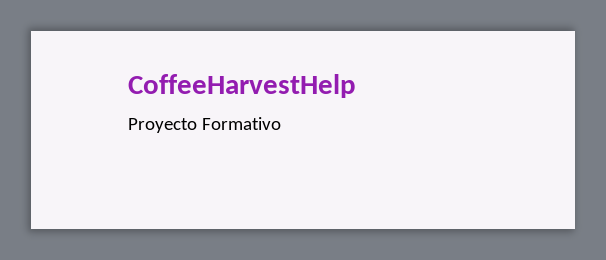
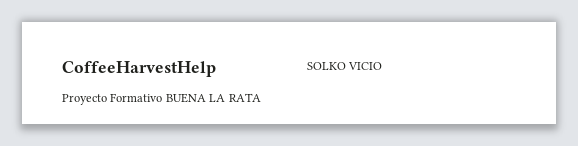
(281, 123) none -> [165,93,261,103] [307,62,383,70] BUENA LA RATA SOLKO VICIO

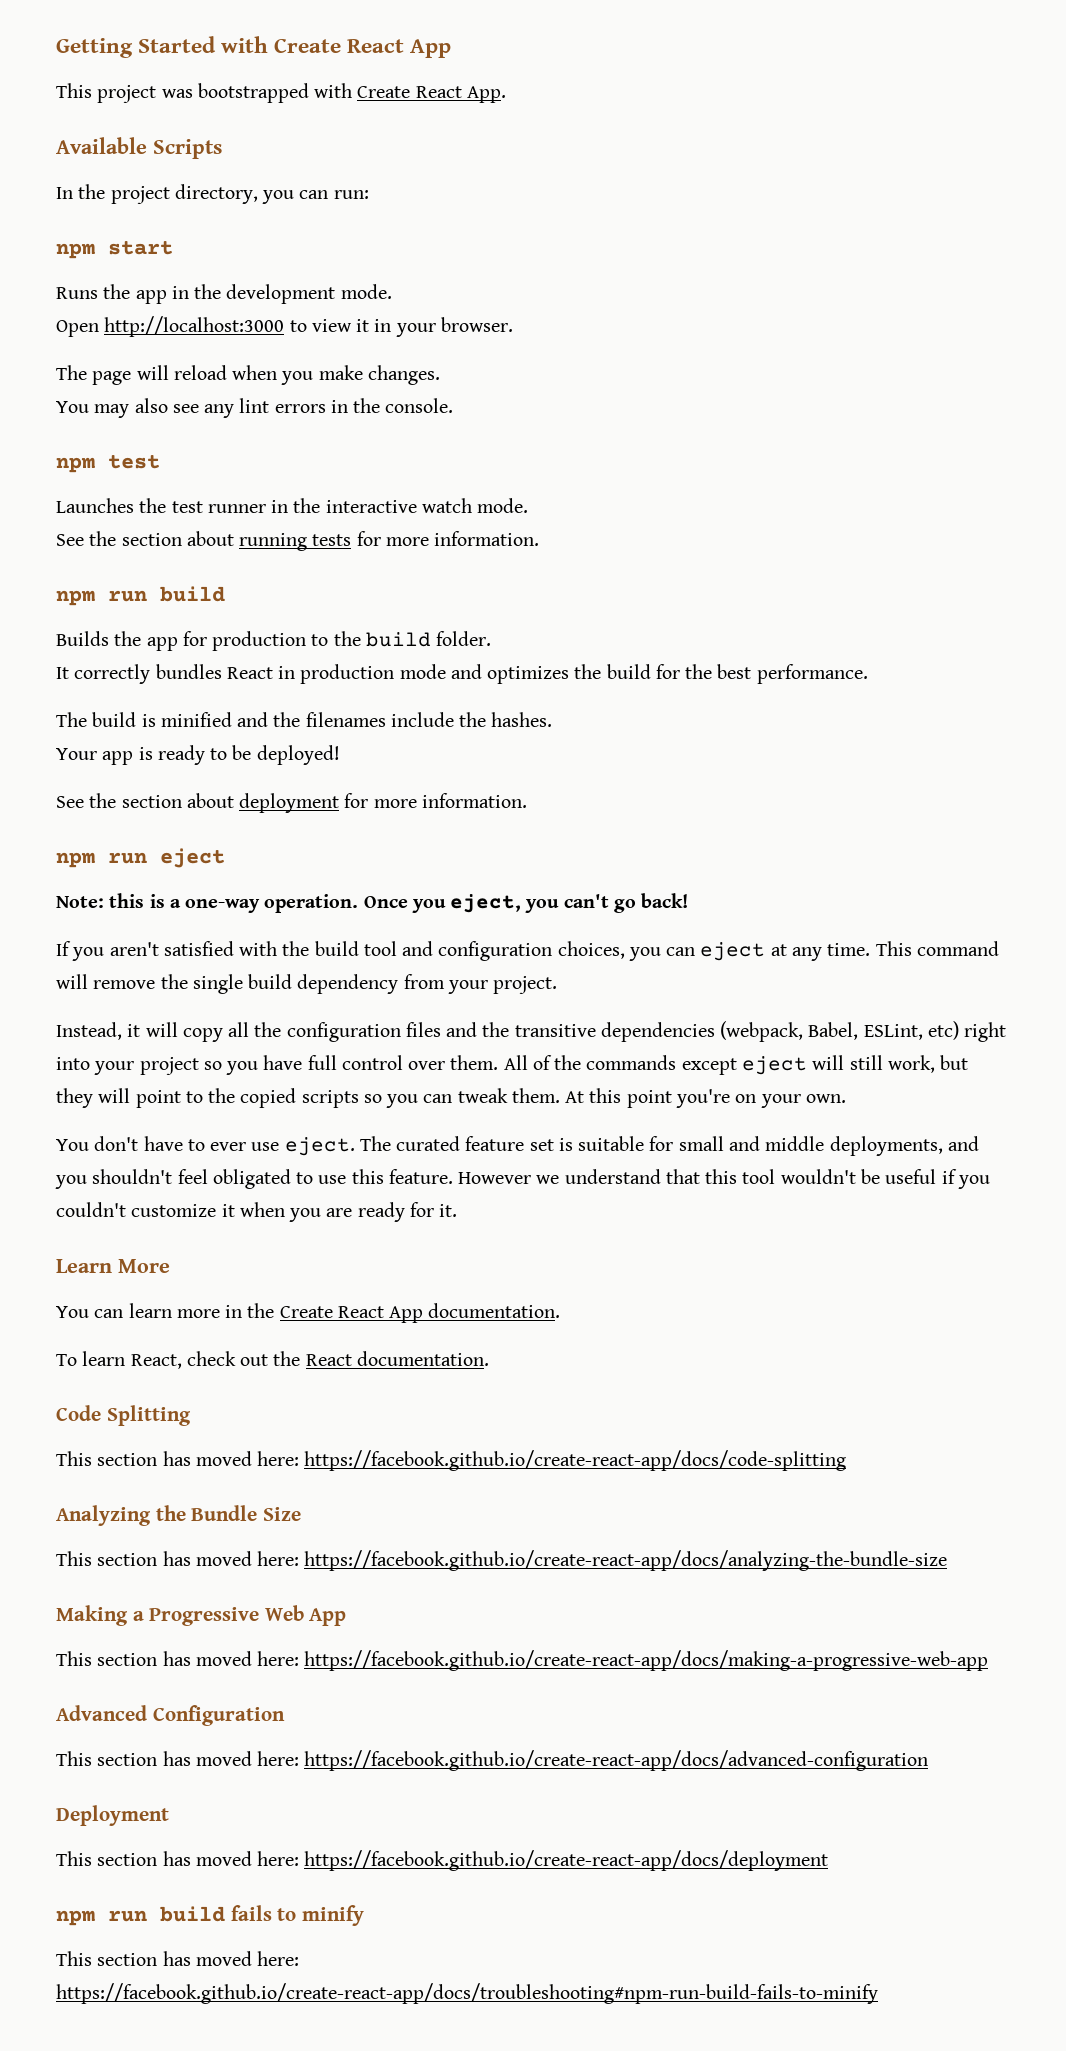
[62,61,216,77] [62,93,261,105] [307,62,383,70] CoffeeHarvestHelp // Proyecto Formativo BUENA LA RATA SOLKO VICIO -> [56,36,452,58] [56,83,506,103] [56,137,222,159] [56,184,369,204] [56,241,173,259] [56,284,392,304] [56,316,513,337] [56,365,440,385] [56,398,454,418] [56,455,160,473] [56,498,529,513] [56,531,540,551] [56,586,225,606] [56,631,492,651] [56,664,868,684] [56,712,553,727] [56,745,340,765] [56,793,527,813] [56,848,225,868] [56,893,689,913] [56,941,999,961] [56,974,558,994] [56,1021,1007,1042] [56,1055,969,1075] [56,1088,846,1108] [56,1136,979,1156] [55,1169,990,1189] [56,1202,458,1222] [56,1259,170,1273] [56,1303,561,1323] [56,1351,489,1369] [56,1405,191,1426] [56,1450,847,1471] [56,1505,301,1526] [56,1550,948,1571] [56,1605,347,1626] [56,1650,989,1671] [56,1705,285,1726] [56,1750,929,1771] [56,1805,169,1826] [56,1850,829,1871] [56,1905,364,1926] [56,1951,300,1966] [56,1983,878,2004] Getting Started with Create React App // This project was bootstrapped with Create React App. // Available Scripts // In the project directory, you can run: // npm start // Runs the app in the development mode. // Open http://localhost:3000 to view it in your browser. // The page will reload when you make changes. // You may also see any lint errors in the console. // npm test // Launches the test runner in the interactive watch mode. // See the section about running tests for more information. // npm run build // Builds the app for production to the build folder. // It correctly bundles React in production mode and optimizes the build for the best performance. // The build is minified and the filenames include the hashes. // Your app is ready to be deployed! // See the section about deployment for more information. // npm run eject // Note: this is a one-way operation. Once you eject, you can't go back! // If you aren't satisfied with the build tool and configuration choices, you can eject at any time. This command will remove the single build dependency from your project. // Instead, it will copy all the configuration files and the transitive dependencies (webpack, Babel, ESLint, etc) right into your project so you have full control over them. All of the commands except eject will still work, but they will point to the copied scripts so you can tweak them. At this point you're on your own. // You don't have to ever use eject. The curated feature set is suitable for small and middle deployments, and you shouldn't feel obligated to use this feature. However we understand that this tool wouldn't be useful if you couldn't customize it when you are ready for it. // Learn More // You can learn more in the Create React App documentation. // To learn React, check out the React documentation. // Code Splitting // This section has moved here: https://facebook.github.io/create-react-app/docs/code-splitting // Analyzing the Bundle Size // This section has moved here: https://facebook.github.io/create-react-app/docs/analyzing-the-bundle-size // Making a Progressive Web App // This section has moved here: https://facebook.github.io/create-react-app/docs/making-a-progressive-web-app // Advanced Configuration // This section has moved here: https://facebook.github.io/create-react-app/docs/advanced-configuration // Deployment // This section has moved here: https://facebook.github.io/create-react-app/docs/deployment // npm run build fails to minify // This section has moved here: https://facebook.github.io/create-react-app/docs/troubleshooting#npm-run-build-fails-to-minify

